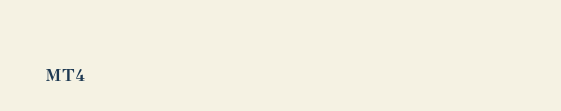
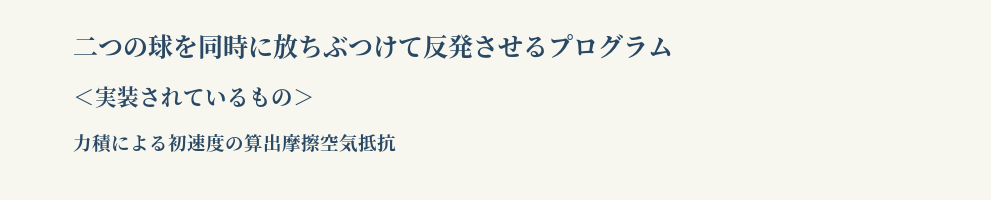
[45,69,85,81] MT4 -> [73,34,673,60] [73,86,315,108] [73,133,396,154] 二つの球を同時に放ちぶつけて反発させるプログラム // ＜実装されているもの＞ // 力積による初速度の算出摩擦空気抵抗

